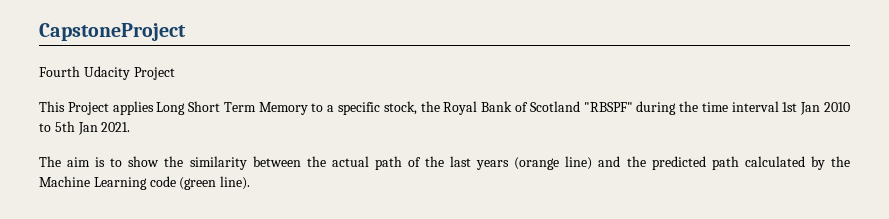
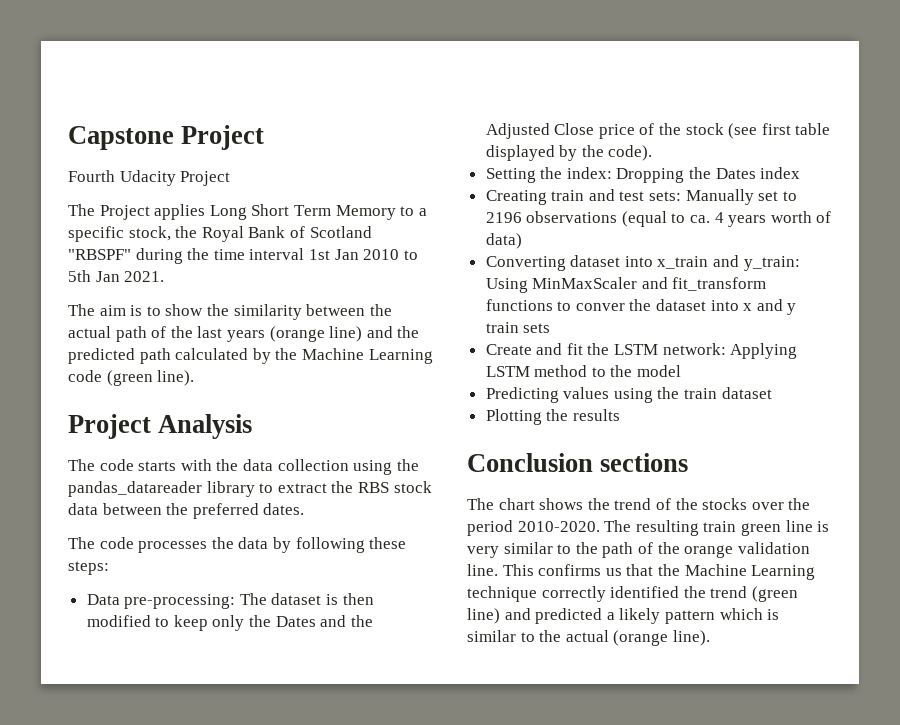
[39,23,186,41] CapstoneProject -> [68,125,265,150] Capstone Project
[39,101,65,112] This -> [68,204,95,216] The
(251, 183) none -> [68,414,253,439] [68,459,419,475] [68,481,432,497] [68,503,305,519] [68,537,407,553] [68,561,109,575] [86,593,374,609] [86,615,373,631] [485,123,831,139] [485,145,653,161] [485,167,801,183] [485,189,797,205] [485,211,832,227] [485,233,522,249] [485,255,800,271] [485,277,767,293] [485,299,797,315] [485,322,551,333] [485,343,798,359] [485,365,682,377] [485,387,772,403] [485,409,620,425] [467,453,689,472] [467,498,811,510] [467,520,830,536] [467,542,810,558] [467,564,816,580] [467,586,798,602] [467,608,780,624] [467,630,710,646] // Project Analysis // The code starts with the data collection using the pandas_datareader library to extract the RBS stock data between the preferred dates. // The code processes the data by following these steps: // Data pre-processing: The dataset is then modified to keep only the Dates and the Adjusted Close price of the stock (see first table displayed by the code). // Setting the index: Dropping the Dates index // Creating train and test sets: Manually set to 2196 observations (equal to ca. 4 years worth of data) // Converting dataset into x_train and y_train: Using MinMaxScaler and fit_transform functions to conver the dataset into x and y train sets // Create and fit the LSTM network: Applying LSTM method to the model // Predicting values using the train dataset // Plotting the results // Conclusion sections // The chart shows the trend of the stocks over the period 2010-2020. The resulting train green line is very similar to the path of the orange validation line. This confirms us that the Machine Learning technique correctly identified the trend (green line) and predicted a likely pattern which is similar to the actual (orange line).

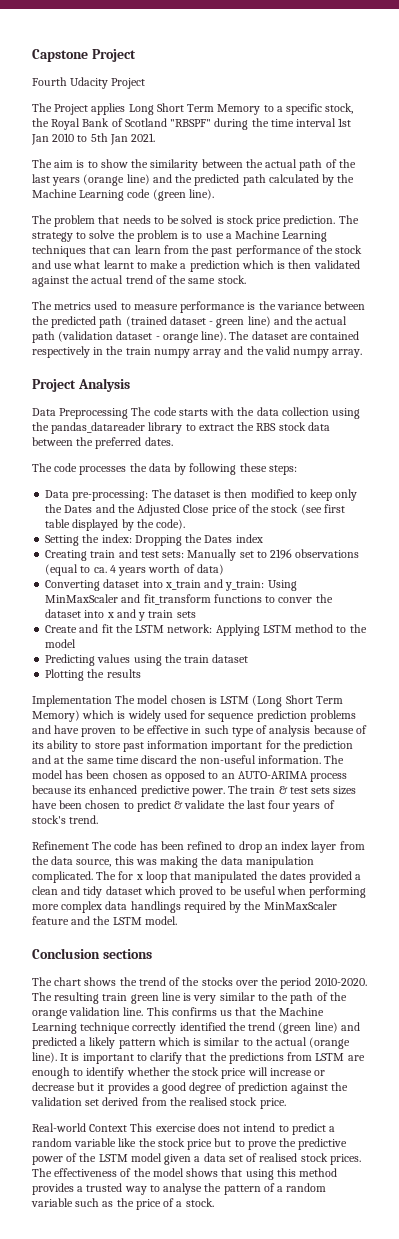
(195, 378) none -> [32,215,359,227] [32,230,328,242] [32,245,363,257] [32,260,360,272] [32,275,246,287] [32,301,366,313] [32,316,348,328] [32,331,360,343] [32,346,363,358] // The problem that needs to be solved is stock price prediction. The strategy to solve the problem is to use a Machine Learning techniques that can learn from the past performance of the stock and use what learnt to make a prediction which is then validated against the actual trend of the same stock. // The metrics used to measure performance is the variance between the predicted path (trained dataset - green line) and the actual path (validation dataset - orange line). The dataset are contained respectively in the train numpy array and the valid numpy array.
(253, 426) none -> [32,408,129,419] Data Preprocessing
(620, 415) none -> [32,695,343,707] [32,710,356,722] [32,725,367,737] [32,740,354,752] [32,755,345,764] [32,770,348,782] [32,785,357,797] [32,800,335,812] [32,815,99,824] [32,841,365,853] [32,856,314,868] [32,871,362,883] [32,886,367,898] [32,901,337,913] [32,916,177,925] // Implementation The model chosen is LSTM (Long Short Term Memory) which is widely used for sequence prediction problems and have proven to be effective in such type of analysis because of its ability to store past information important for the prediction and at the same time discard the non-useful information. The model has been chosen as opposed to an AUTO-ARIMA process because its enhanced predictive power. The train & test sets sizes have been chosen to predict & validate the last four years of stock's trend. // Refinement The code has been refined to drop an index layer from the data source, this was making the data manipulation complicated. The for x loop that manipulated the dates provided a clean and tidy dataset which proved to be useful when performing more complex data handlings required by the MinMaxScaler feature and the LSTM model.
(710, 638) none -> [60,1052,365,1064] [32,1067,326,1079] [32,1082,349,1094] [31,1097,286,1109] [32,1123,336,1135] [32,1138,348,1150] [32,1153,361,1165] [32,1168,338,1180] [32,1183,327,1195] [31,1198,214,1210] It is important to clarify that the predictions from LSTM are enough to identify whether the stock price will increase or decrease but it provides a good degree of prediction against the validation set derived from the realised stock price. // Real-world Context This exercise does not intend to predict a random variable like the stock price but to prove the predictive power of the LSTM model given a data set of realised stock prices. The effectiveness of the model shows that using this method provides a trusted way to analyse the pattern of a random variable such as the price of a stock.

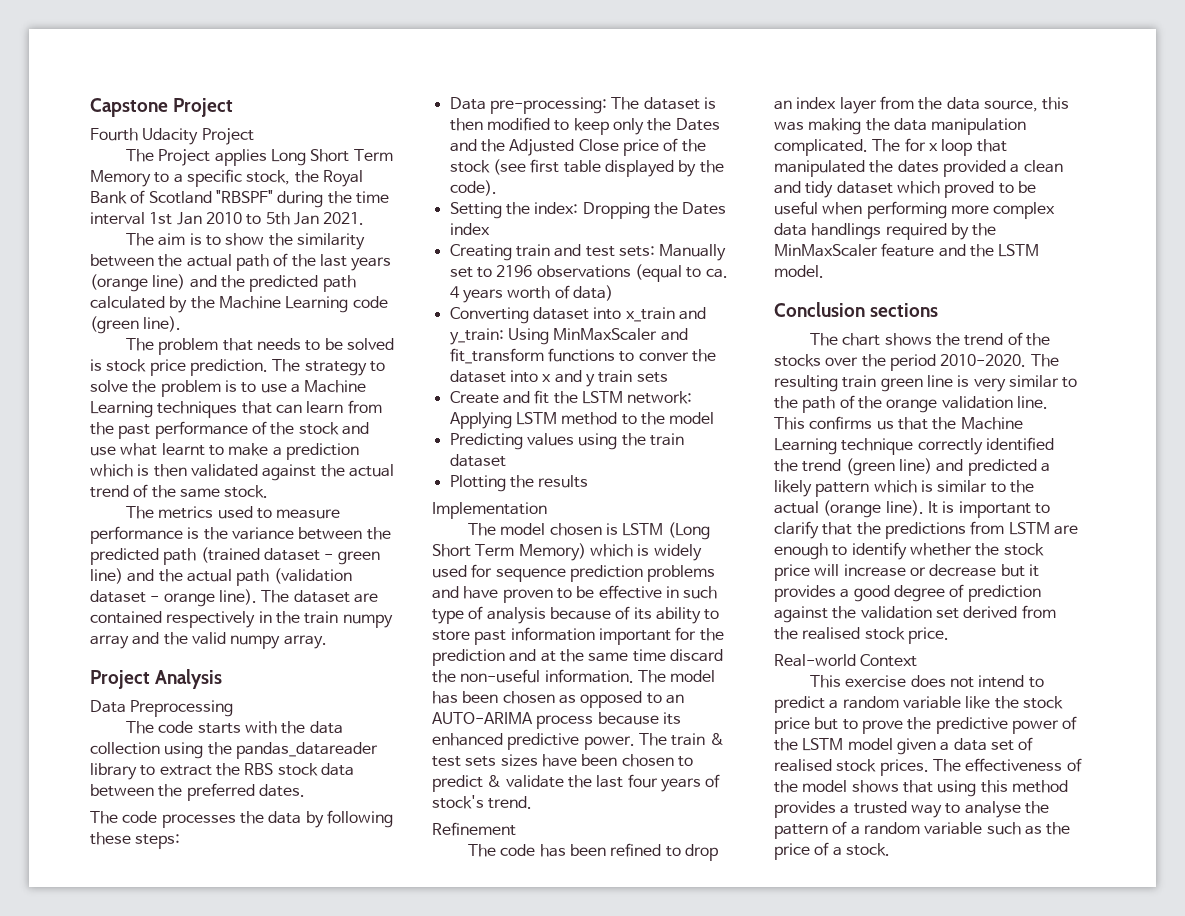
(129, 413) none -> (234, 708) //
(112, 701) none -> (547, 510) //
(89, 845) none -> (516, 829) //
(128, 1128) none -> (918, 660) //

